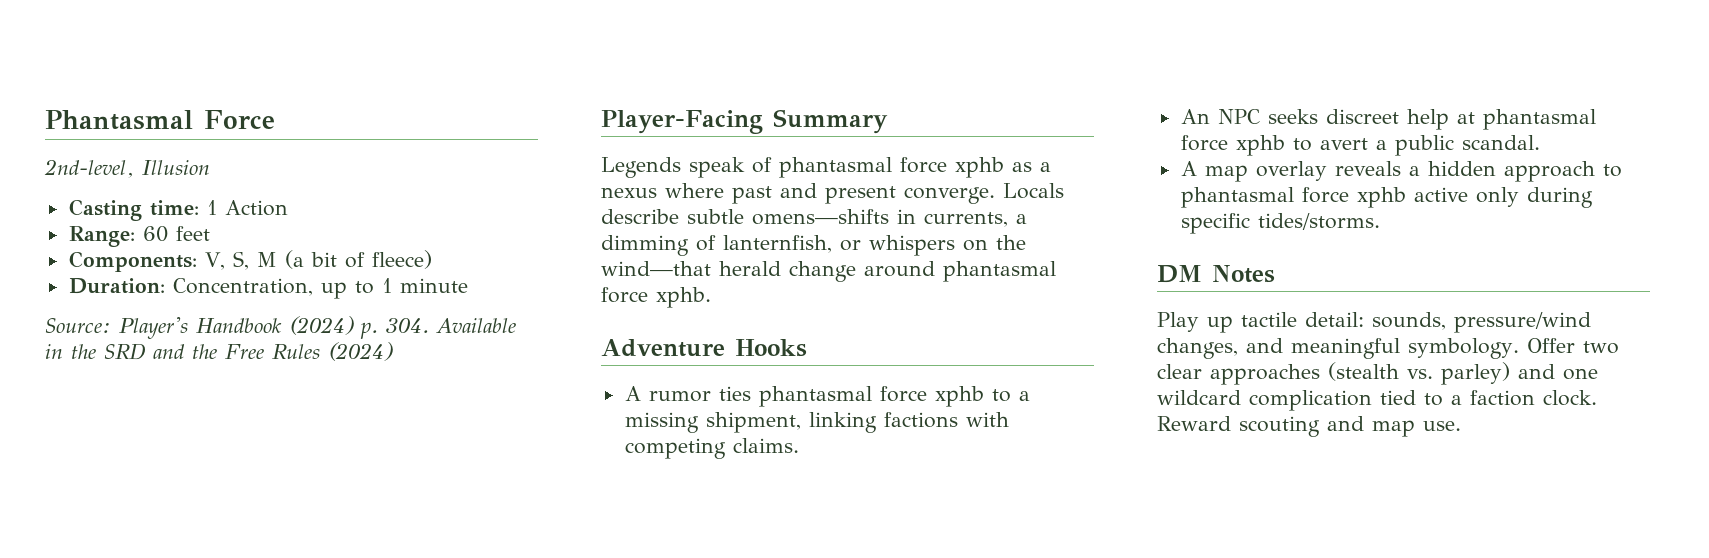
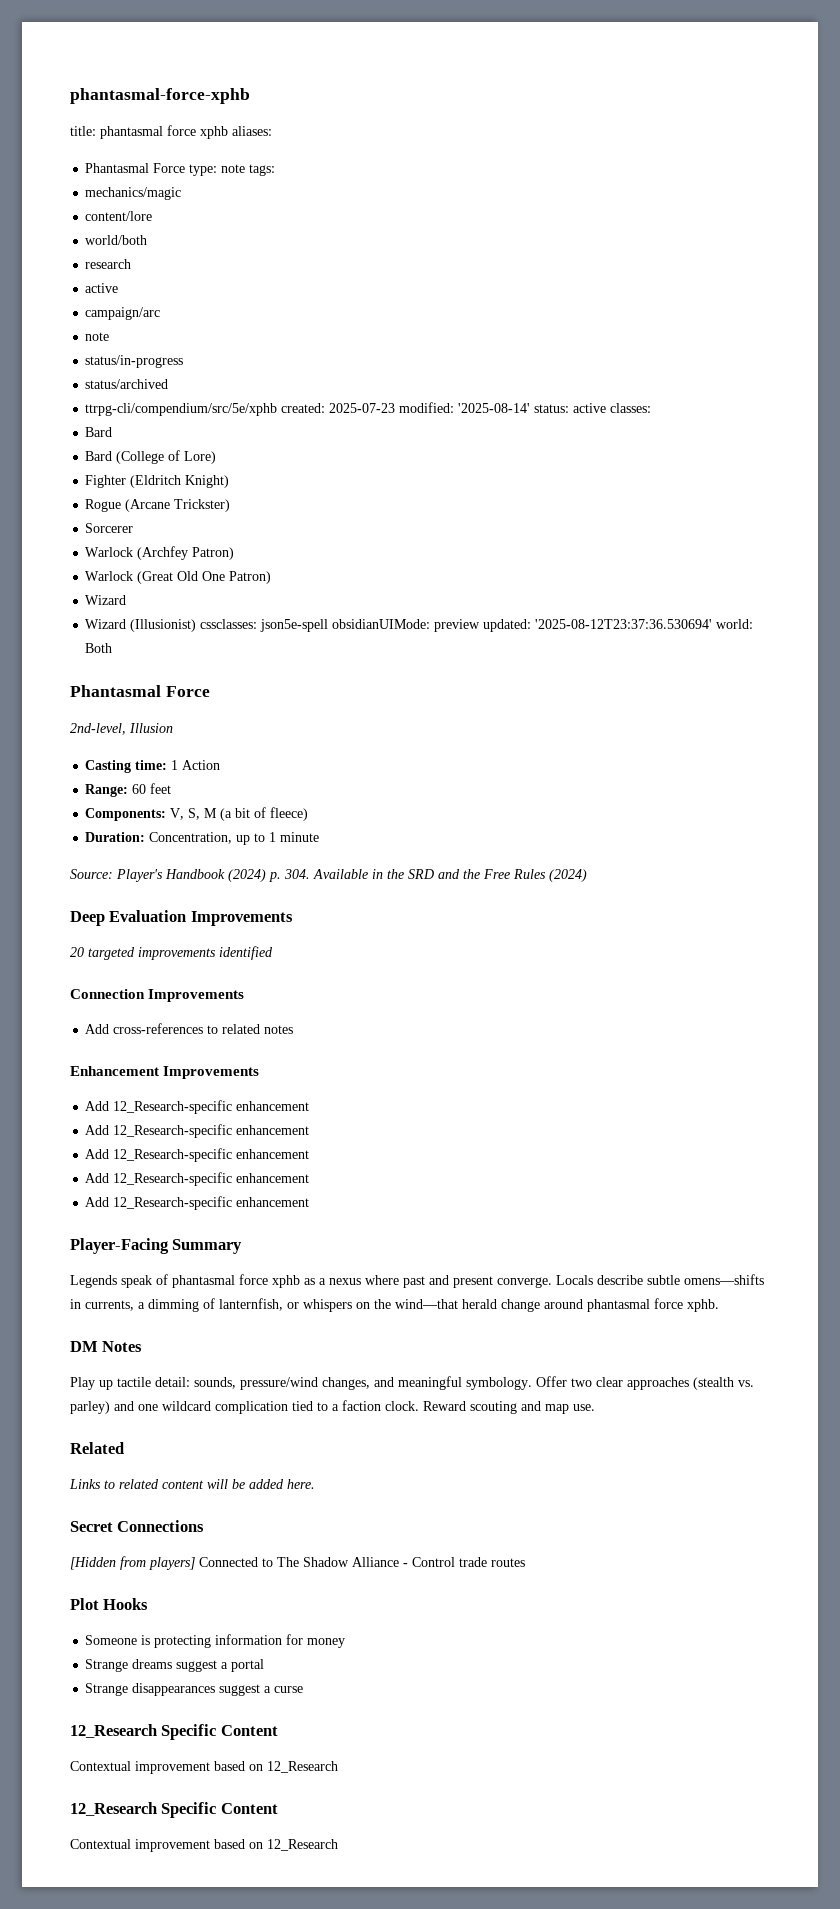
(45, 120) none -> [70,88,250,104] [70,125,272,139] [85,163,276,176] [85,187,182,200] [85,211,153,221] [85,235,148,245] [85,259,132,269] [85,283,119,293] [85,307,161,320] [85,332,110,341] [85,355,184,368] [85,379,169,389] [85,402,652,416] [85,427,113,437] [85,450,217,464] [85,475,230,488] [85,499,231,512] [85,523,134,533] [85,546,235,560] [85,571,272,584] [85,595,127,605] [85,619,754,632] [85,643,113,653] phantasmal-force-xphb // title: phantasmal force xphb aliases: // Phantasmal Force type: note tags: // mechanics/magic // content/lore // world/both // research // active // campaign/arc // note // status/in-progress // status/archived // ttrpg-cli/compendium/src/5e/xphb created: 2025-07-23 modified: '2025-08-14' status: active classes: // Bard // Bard (College of Lore) // Fighter (Eldritch Knight) // Rogue (Arcane Trickster) // Sorcerer // Warlock (Archfey Patron) // Warlock (Great Old One Patron) // Wizard // Wizard (Illusionist) cssclasses: json5e-spell obsidianUIMode: preview updated: '2025-08-12T23:37:36.530694' world: Both //
(393, 351) none -> [70,910,293,926] [70,946,273,960] [70,989,245,1002] [85,1023,294,1034] [70,1066,260,1079] [85,1100,310,1114] [85,1124,310,1138] [85,1148,310,1162] [85,1172,310,1186] [85,1196,310,1210] // Deep Evaluation Improvements // 20 targeted improvements identified // Connection Improvements // Add cross-references to related notes // Enhancement Improvements // Add 12_Research-specific enhancement // Add 12_Research-specific enhancement // Add 12_Research-specific enhancement // Add 12_Research-specific enhancement // Add 12_Research-specific enhancement
[601,339,807,357] [624,386,1030,407] [624,412,1009,433] [624,438,799,459] [1180,109,1596,130] [1180,135,1540,156] [1180,161,1622,182] [1180,187,1593,208] [1180,213,1380,234] // Adventure Hooks // A rumor ties phantasmal force xphb to a missing shipment, linking factions with competing claims. // An NPC seeks discreet help at phantasmal force xphb to avert a public scandal. // A map overlay reveals a hidden approach to phantasmal force xphb active only during specific tides/storms. -> (719, 1305) none
(1461, 426) none -> [70,1442,124,1454] [69,1479,315,1489] [70,1520,205,1532] [70,1556,525,1570] [70,1598,149,1610] [85,1634,346,1648] [85,1659,265,1672] [85,1683,304,1696] [70,1724,278,1740] [70,1761,338,1774] [70,1802,278,1818] [70,1839,338,1852] // Related // Links to related content will be added here. // Secret Connections // [Hidden from players] Connected to The Shadow Alliance - Control trade routes // Plot Hooks // Someone is protecting information for money // Strange dreams suggest a portal // Strange disappearances suggest a curse // 12_Research Specific Content // Contextual improvement based on 12_Research // 12_Research Specific Content // Contextual improvement based on 12_Research

